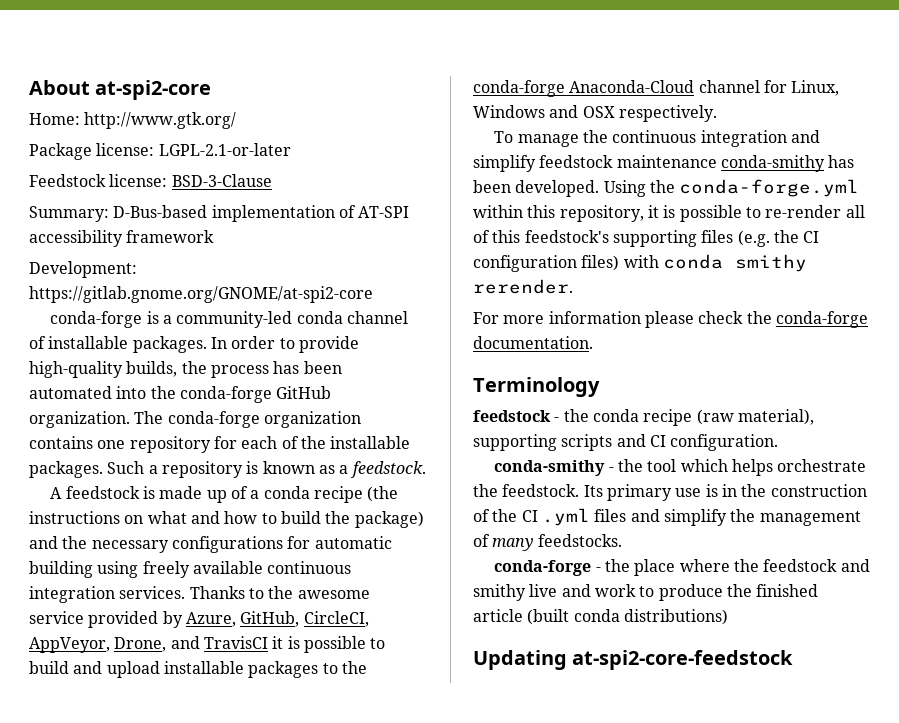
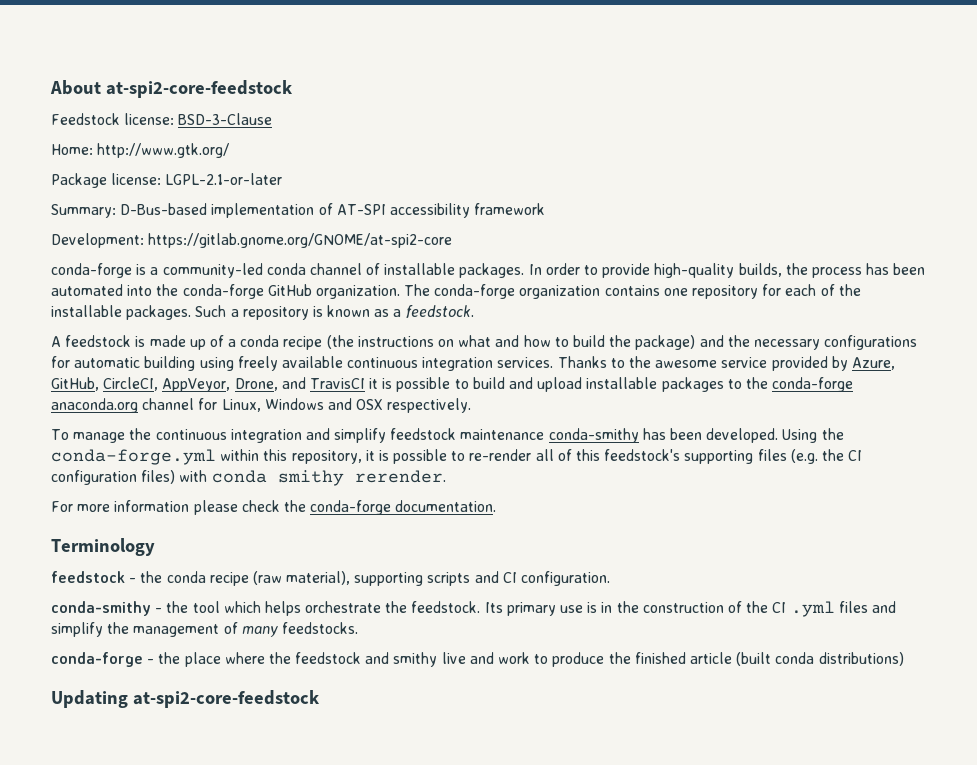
[95,80,212,100] at-spi2-core -> [105,80,293,98] [51,113,273,125] at-spi2-core-feedstock // Feedstock license: BSD-3-Clause
[29,174,272,187] // Feedstock license: BSD-3-Clause -> (283, 179) none
[569,80,695,93] Anaconda-Cloud -> [51,398,138,413] anaconda.org

